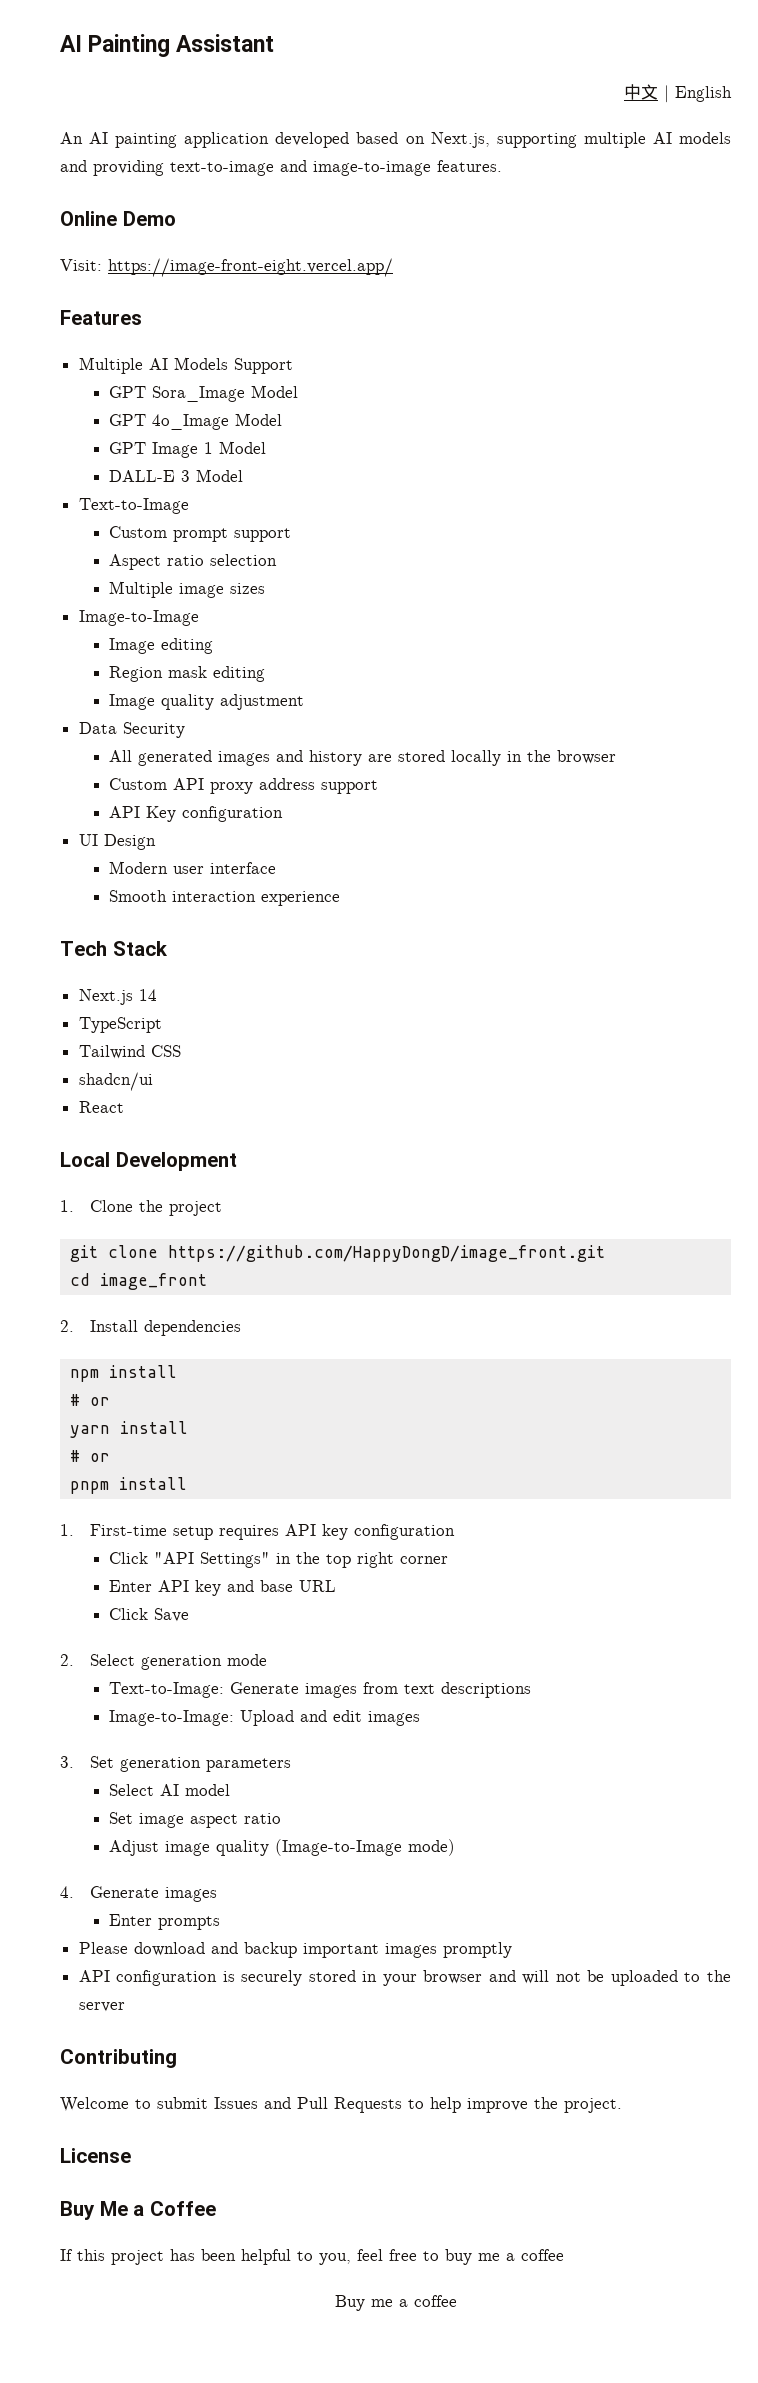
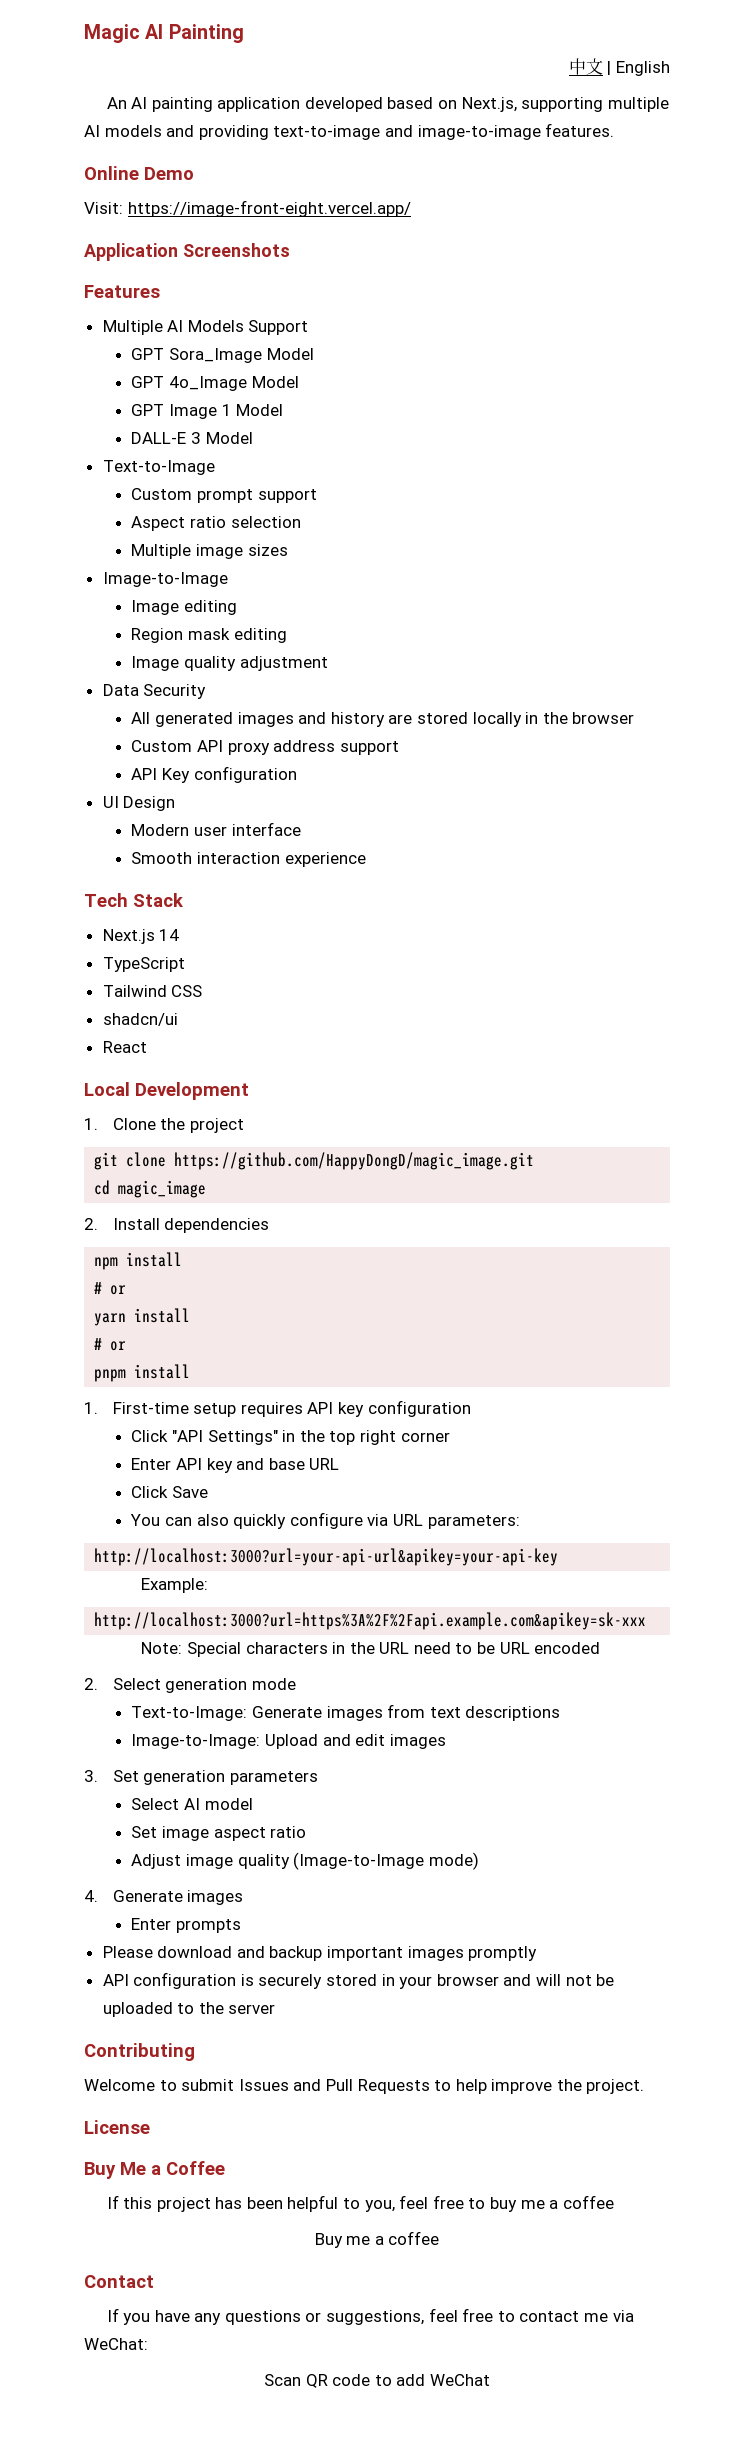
(60, 43) none -> [84,24,140,43] Magic
[176,34,275,52] Assistant -> (244, 33) none
(393, 267) none -> [84,243,290,261] // Application Screenshots
[168,1245,606,1262] https://github.com/HappyDongD/image_front.git -> [174,1152,535,1170] https://github.com/HappyDongD/magic_image.git
[100,1273,208,1290] image_front -> [118,1180,207,1198] magic_image
(190, 1615) none -> [130,1512,520,1529] [94,1548,559,1566] [141,1578,209,1593] [94,1612,647,1630] [141,1642,601,1657] // You can also quickly configure via URL parameters: // http://localhost:3000?url=your-api-url&apikey=your-api-key // Example: // http://localhost:3000?url=https%3A%2F%2Fapi.example.com&apikey=sk-xxx // Note: Special characters in the URL need to be URL encoded
(457, 2301) none -> [84,2275,154,2288] [106,2308,634,2325] [84,2338,148,2350] [264,2374,490,2388] // Contact // If you have any questions or suggestions, feel free to contact me via WeChat: // Scan QR code to add WeChat

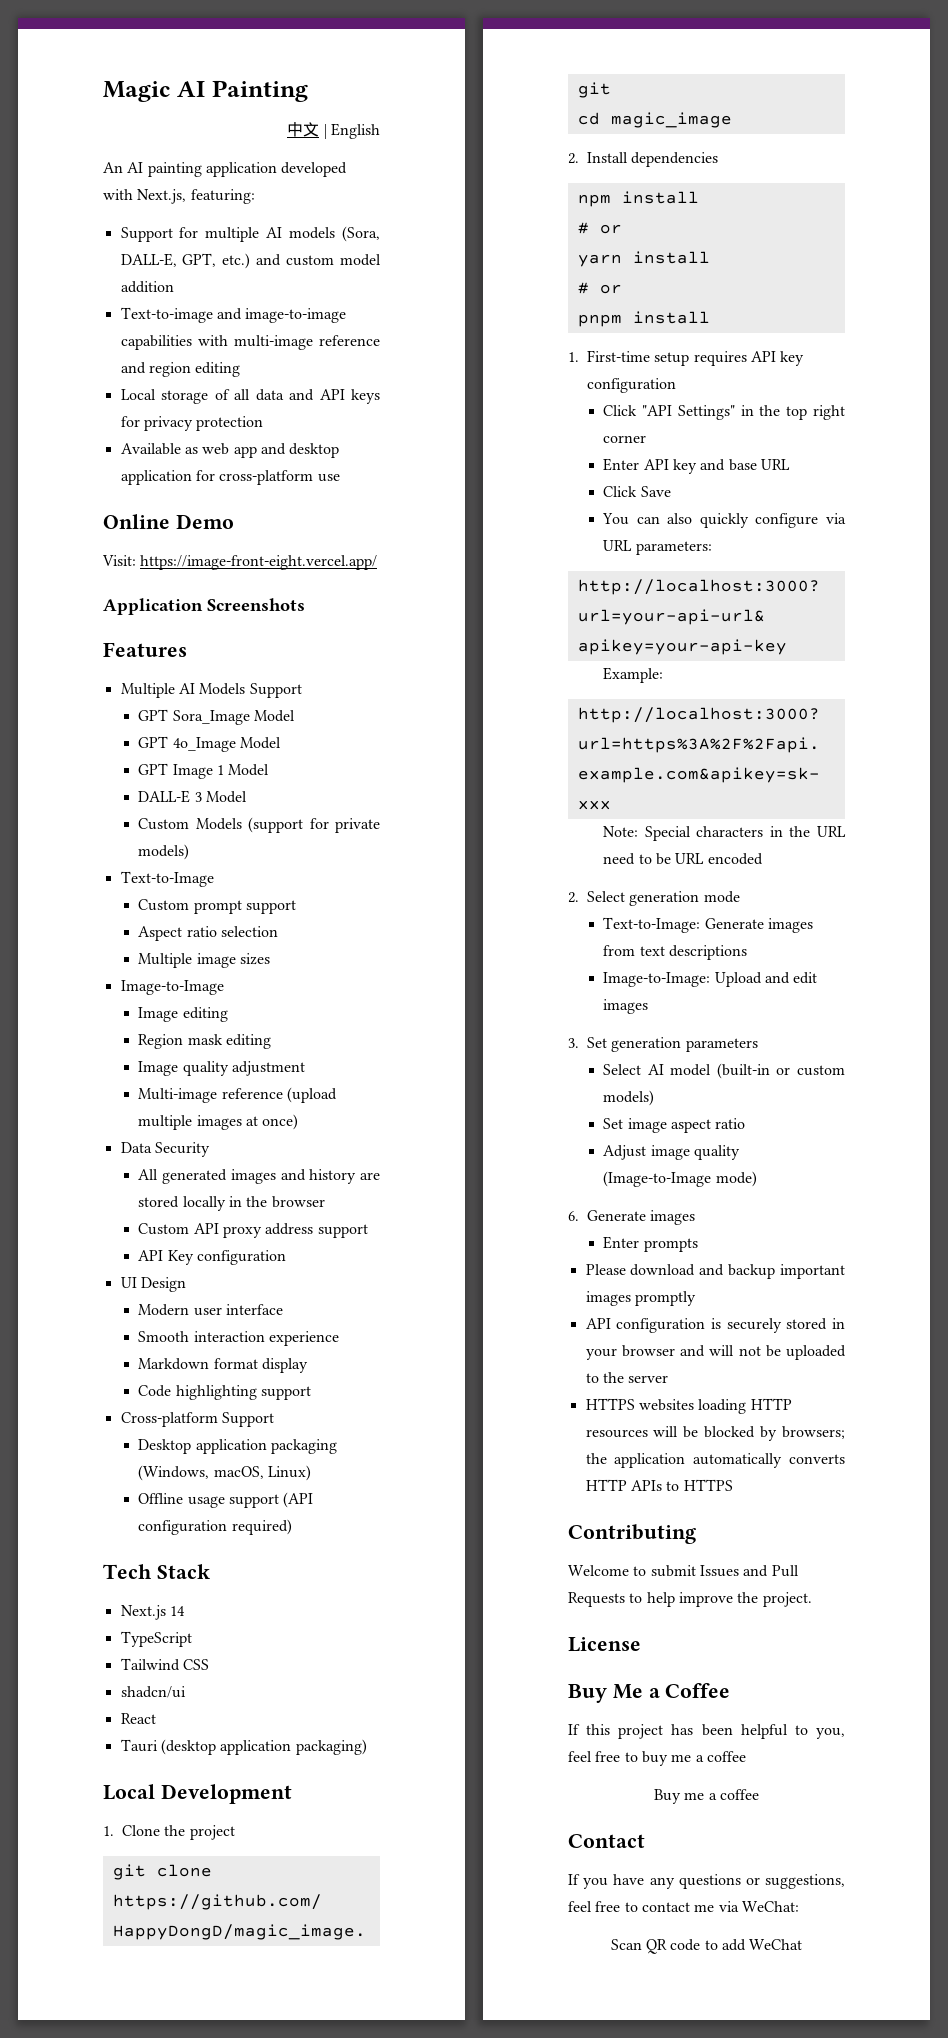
[387,97,669,112] [84,123,615,140] based on Next.js, supporting multiple AI models and providing text-to-image and image-to-image features. -> [103,189,255,204] [120,226,380,242] [120,253,381,269] [120,281,174,293] [120,307,347,323] [120,335,380,350] [120,362,241,377] [120,389,380,404] [120,416,264,431] [120,443,340,458] [120,470,340,485] with Next.js, featuring: // Support for multiple AI models (Sora, DALL-E, GPT, etc.) and custom model addition // Text-to-image and image-to-image capabilities with multi-image reference and region editing // Local storage of all data and API keys for privacy protection // Available as web app and desktop application for cross-platform use
(253, 438) none -> [138,817,381,833] [138,844,190,860] // Custom Models (support for private models)
(328, 663) none -> [138,1087,337,1103] [138,1114,299,1130] // Multi-image reference (upload multiple images at once)
(366, 859) none -> [138,1358,308,1373] [138,1385,311,1400] [120,1412,274,1427] [138,1439,337,1454] [138,1465,311,1481] [138,1492,314,1508] [138,1519,292,1535] // Markdown format display // Code highlighting support // Cross-platform Support // Desktop application packaging (Windows, macOS, Linux) // Offline usage support (API configuration required)
(147, 1047) none -> [120,1739,367,1755] // Tauri (desktop application packaging)
(253, 1804) none -> [716,1063,845,1079] [603,1090,655,1106] (built-in or custom models)
[84,1890,98,1902] 4. -> [568,1211,579,1221] 6.
(276, 2009) none -> [585,1398,792,1414] [585,1426,845,1441] [585,1453,845,1468] [585,1479,733,1491] // HTTPS websites loading HTTP resources will be blocked by browsers; the application automatically converts HTTP APIs to HTTPS

